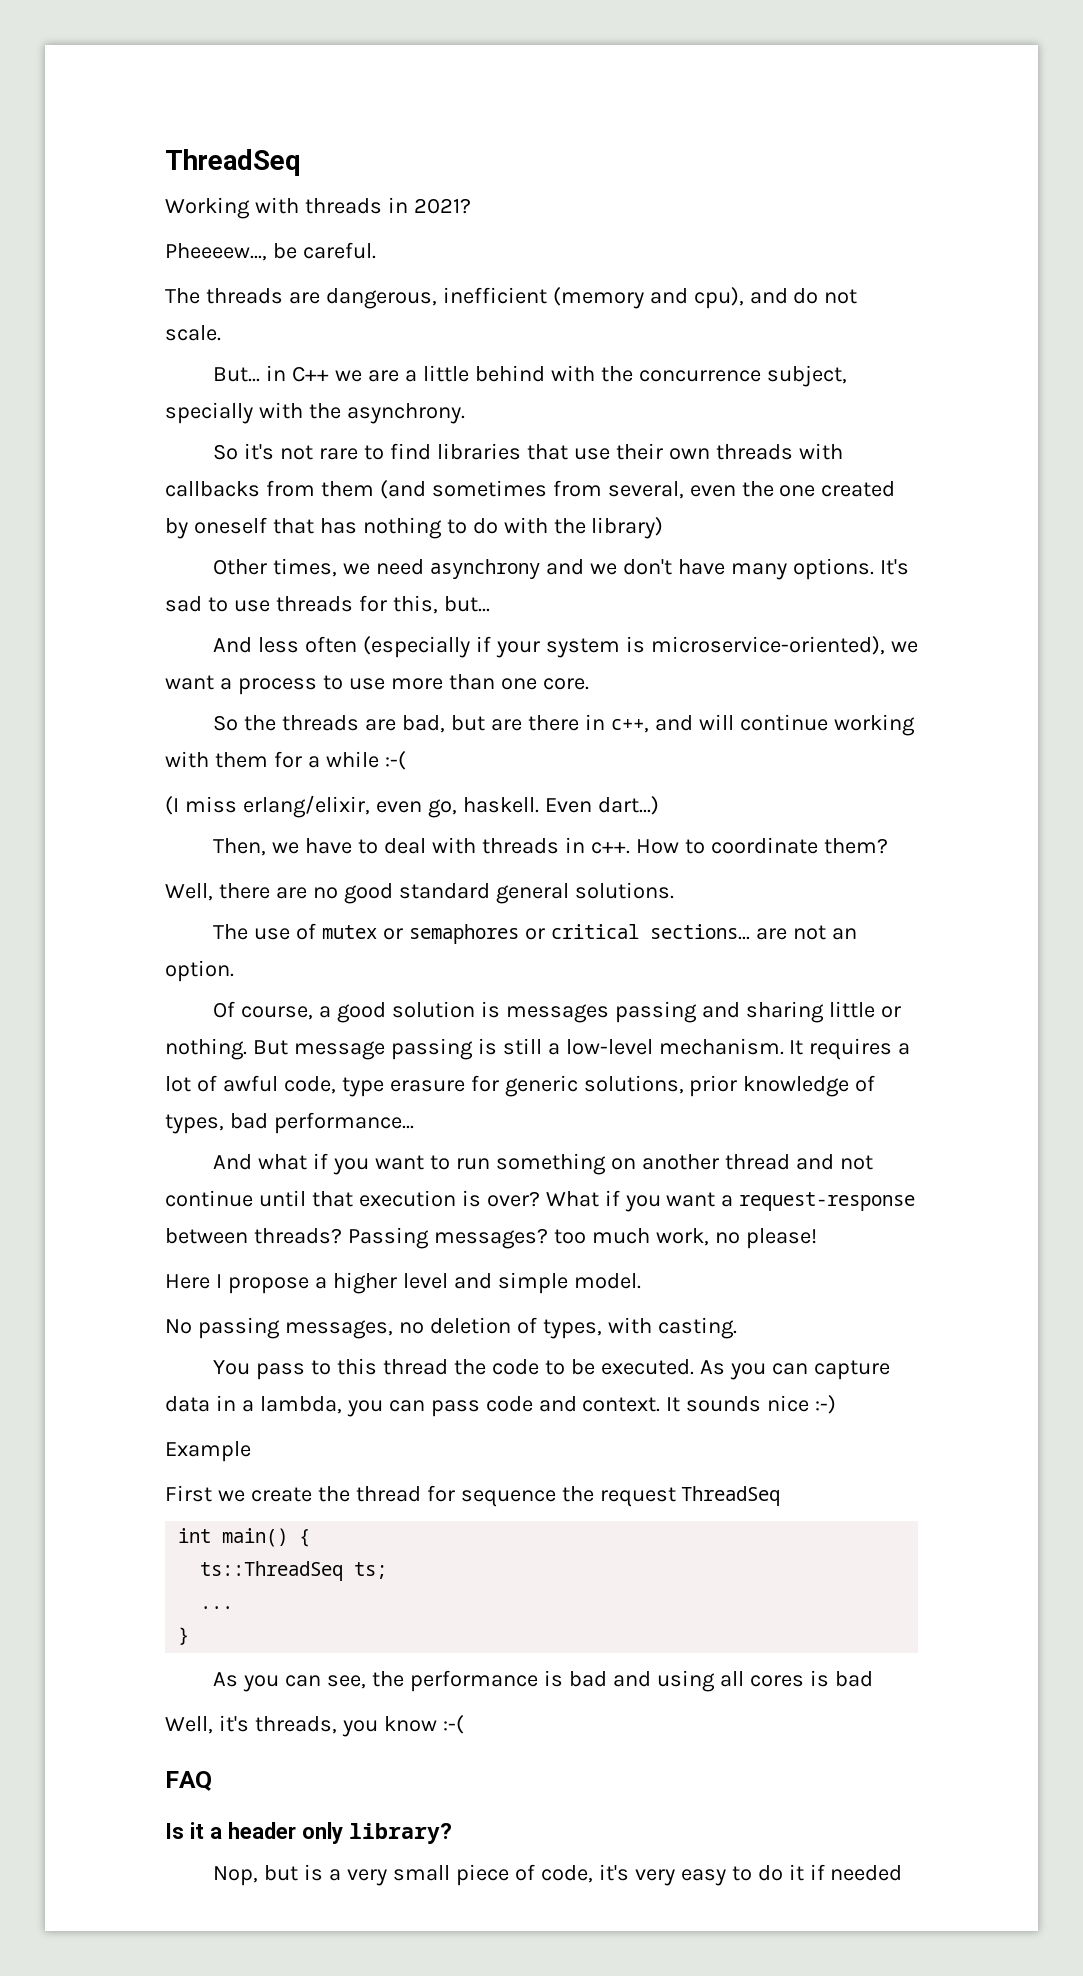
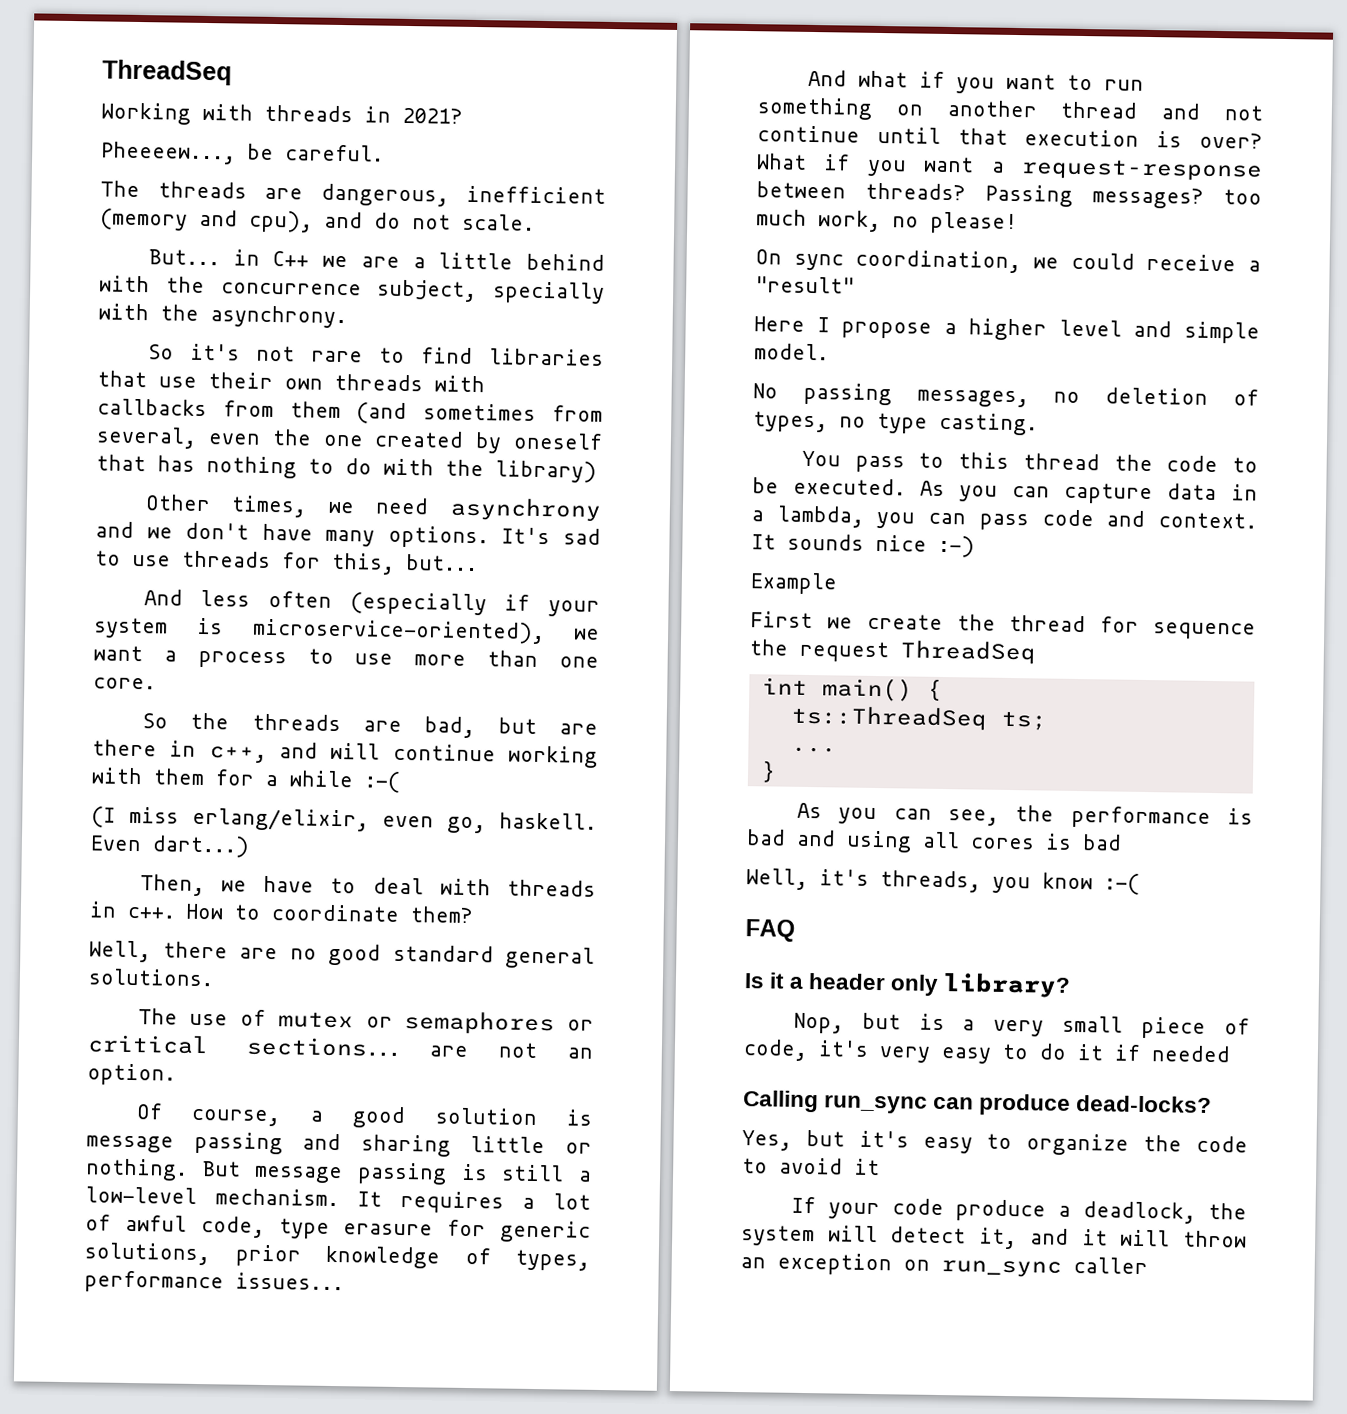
[506,1004,610,1023] messages -> [86,1135,174,1153] message
[229,1112,414,1134] bad performance... -> [84,1270,344,1294] performance issues...
(817, 1238) none -> [755,249,1261,274] [755,276,855,294] // On sync coordination, we could receive a "result"
[607,1317,652,1334] with -> [839,412,928,434] no type
(903, 1873) none -> [743,1090,1213,1116] [742,1130,1248,1156] [742,1157,880,1176] [790,1196,1247,1224] [741,1225,1247,1250] [740,1252,1148,1278] // Calling run_sync can produce dead-locks? // Yes, but it's easy to organize the code to avoid it // If your code produce a deadlock, the system will detect it, and it will throw an exception on run_sync caller

